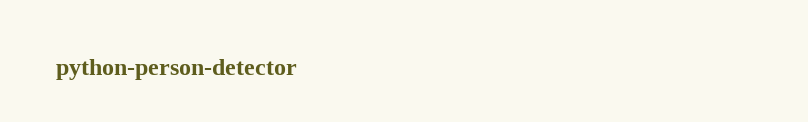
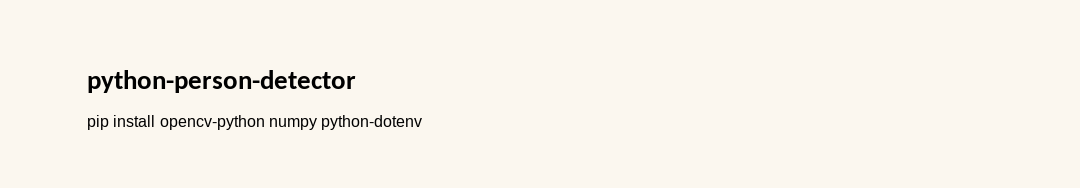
(297, 69) none -> [87,115,423,130] // pip install opencv-python numpy python-dotenv

